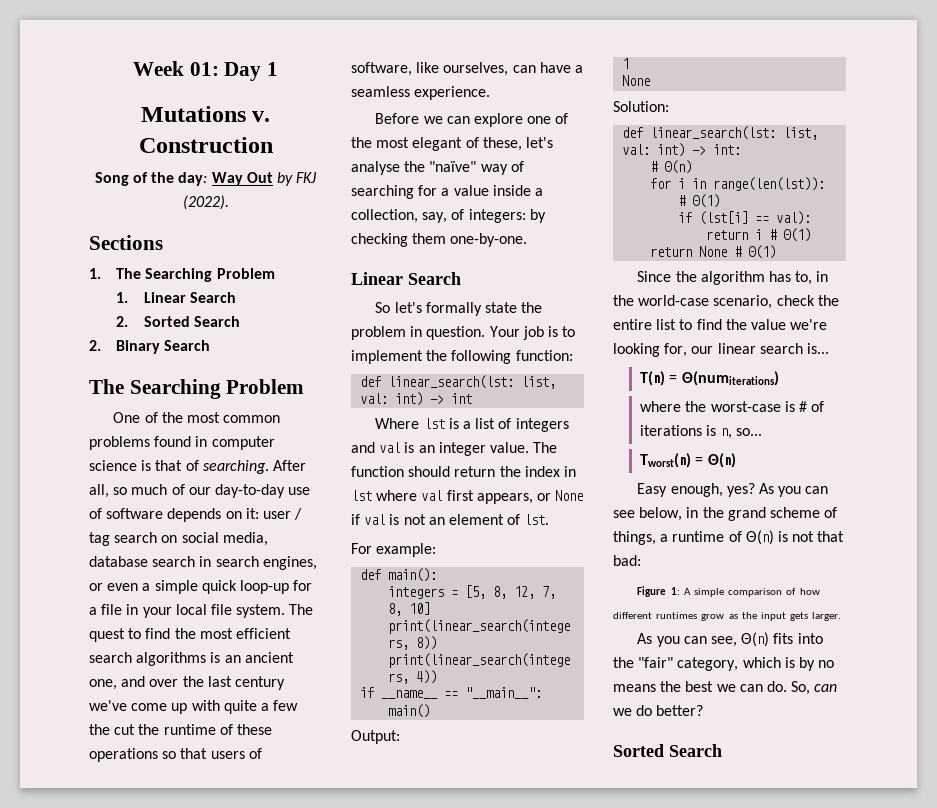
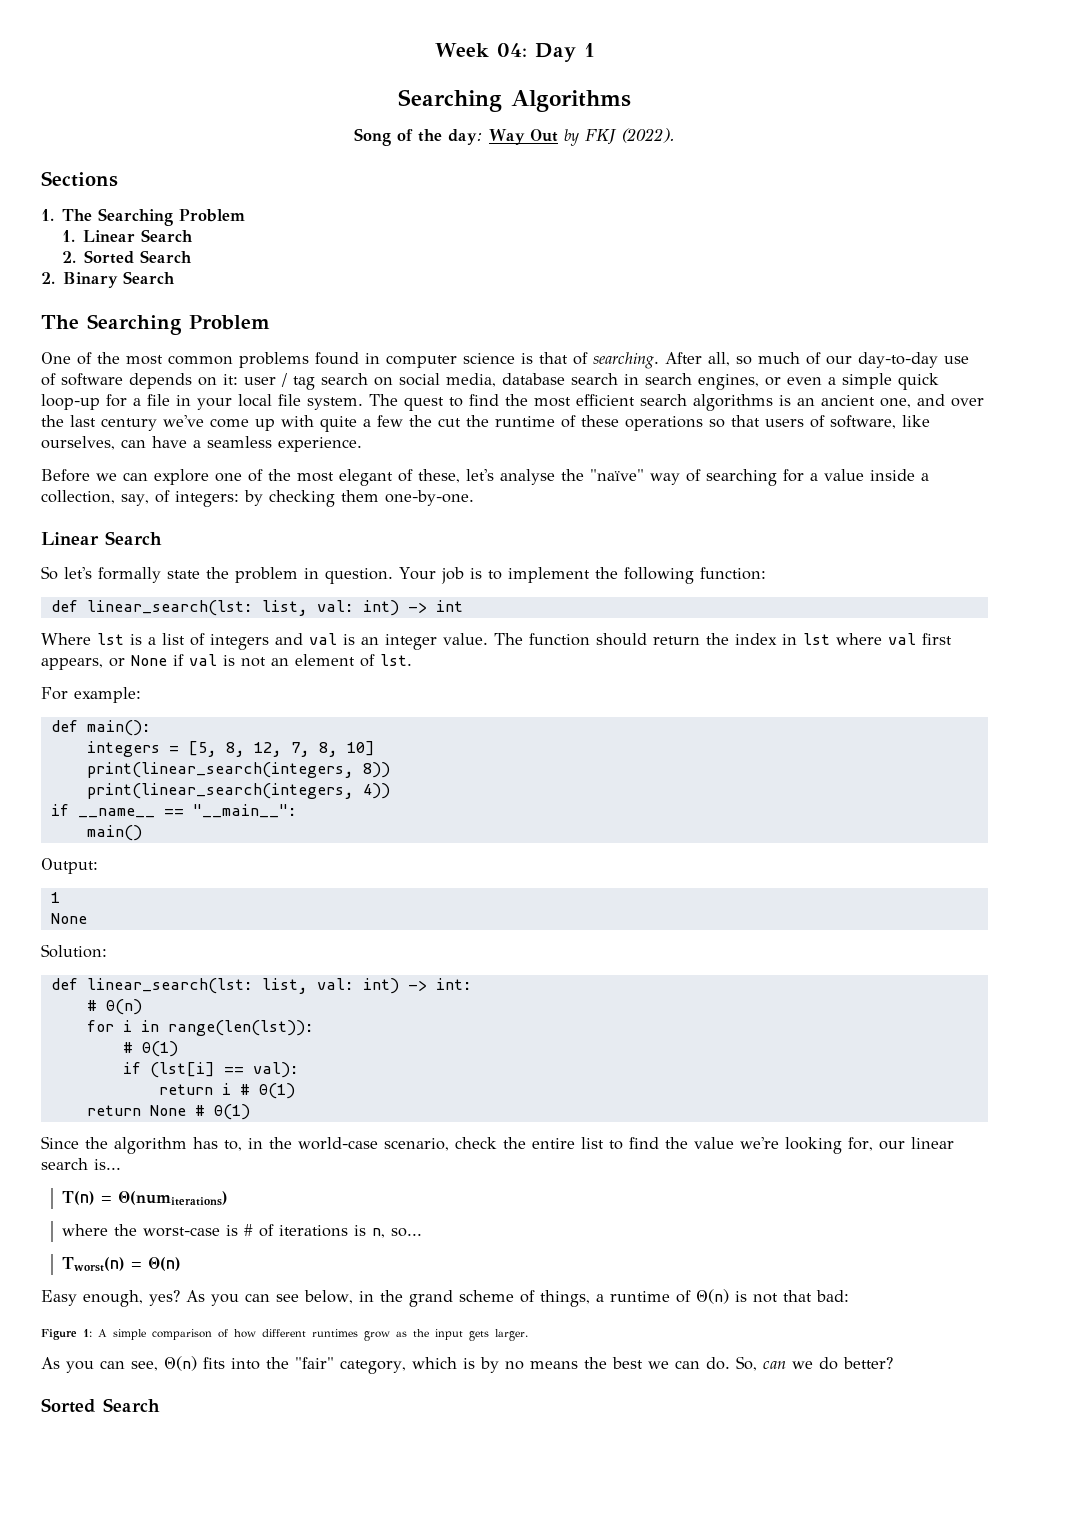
[189,62,219,76] 01: -> [496,43,527,57] 04:
[140,106,271,122] [138,137,273,153] Mutations v. Construction -> [398,89,631,112] Searching Algorithms

